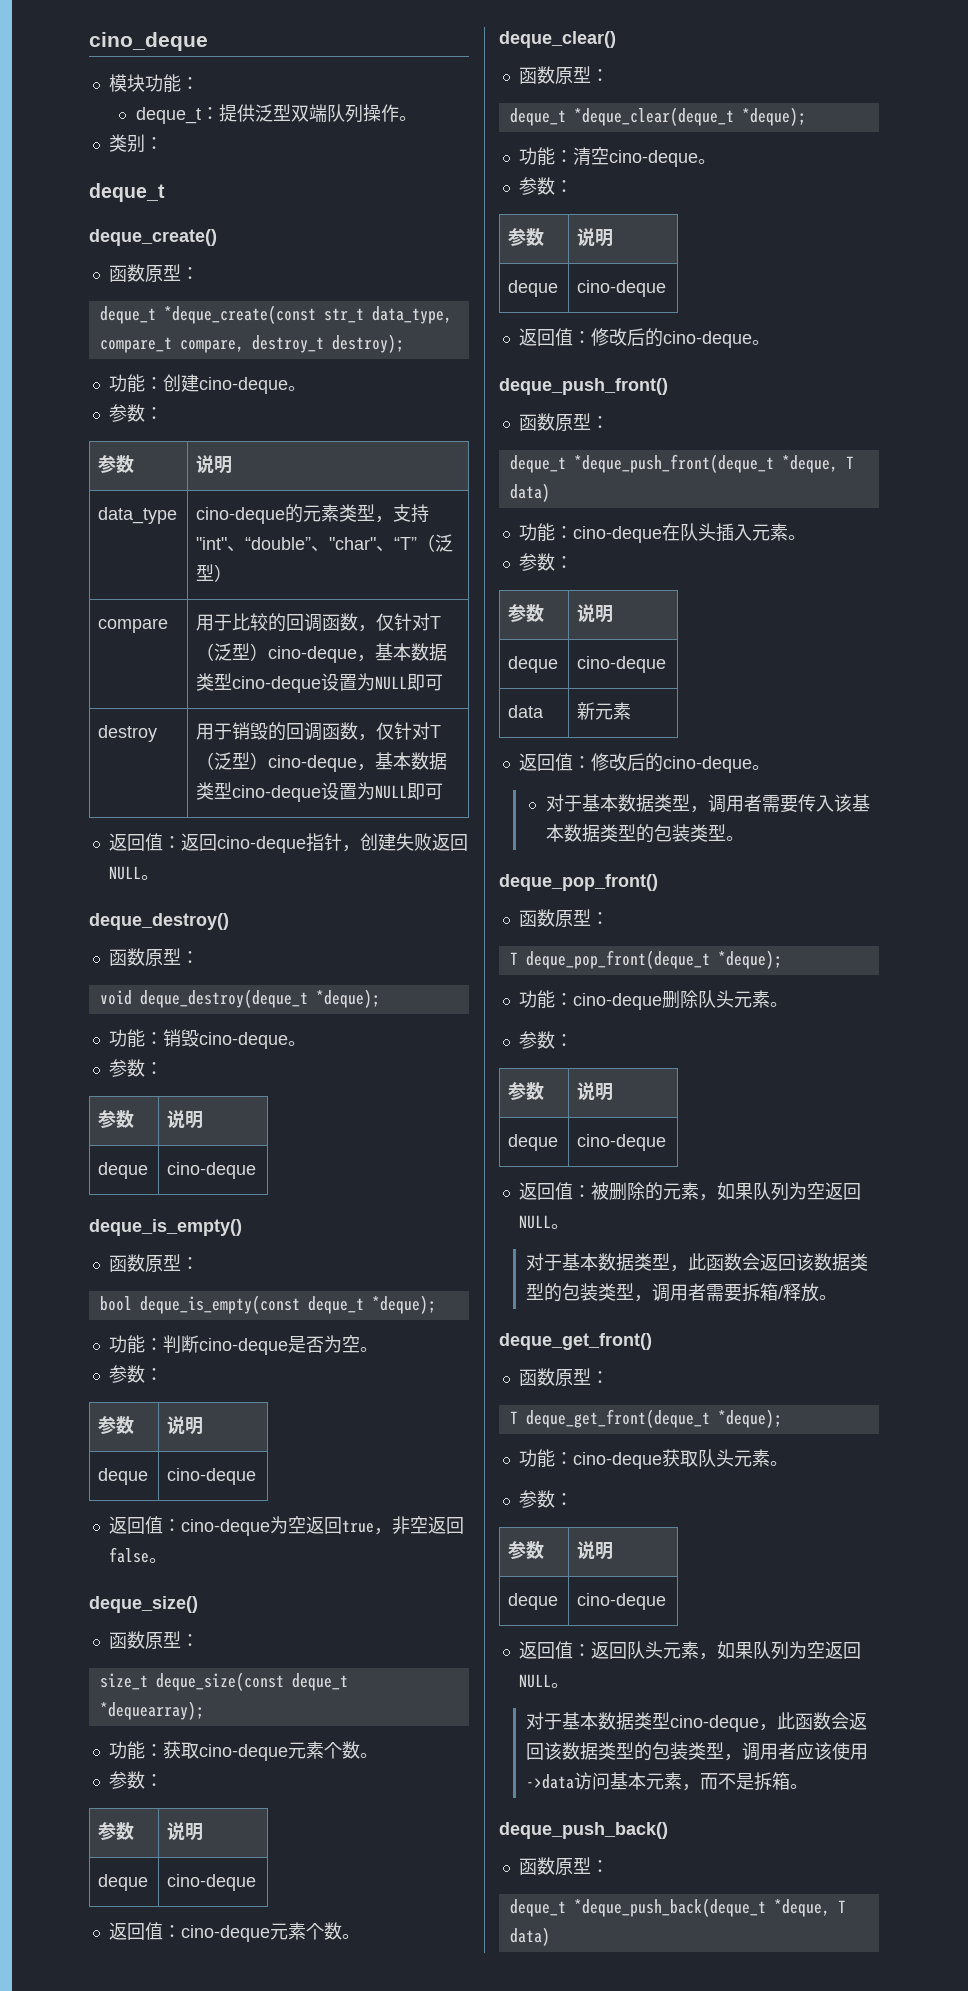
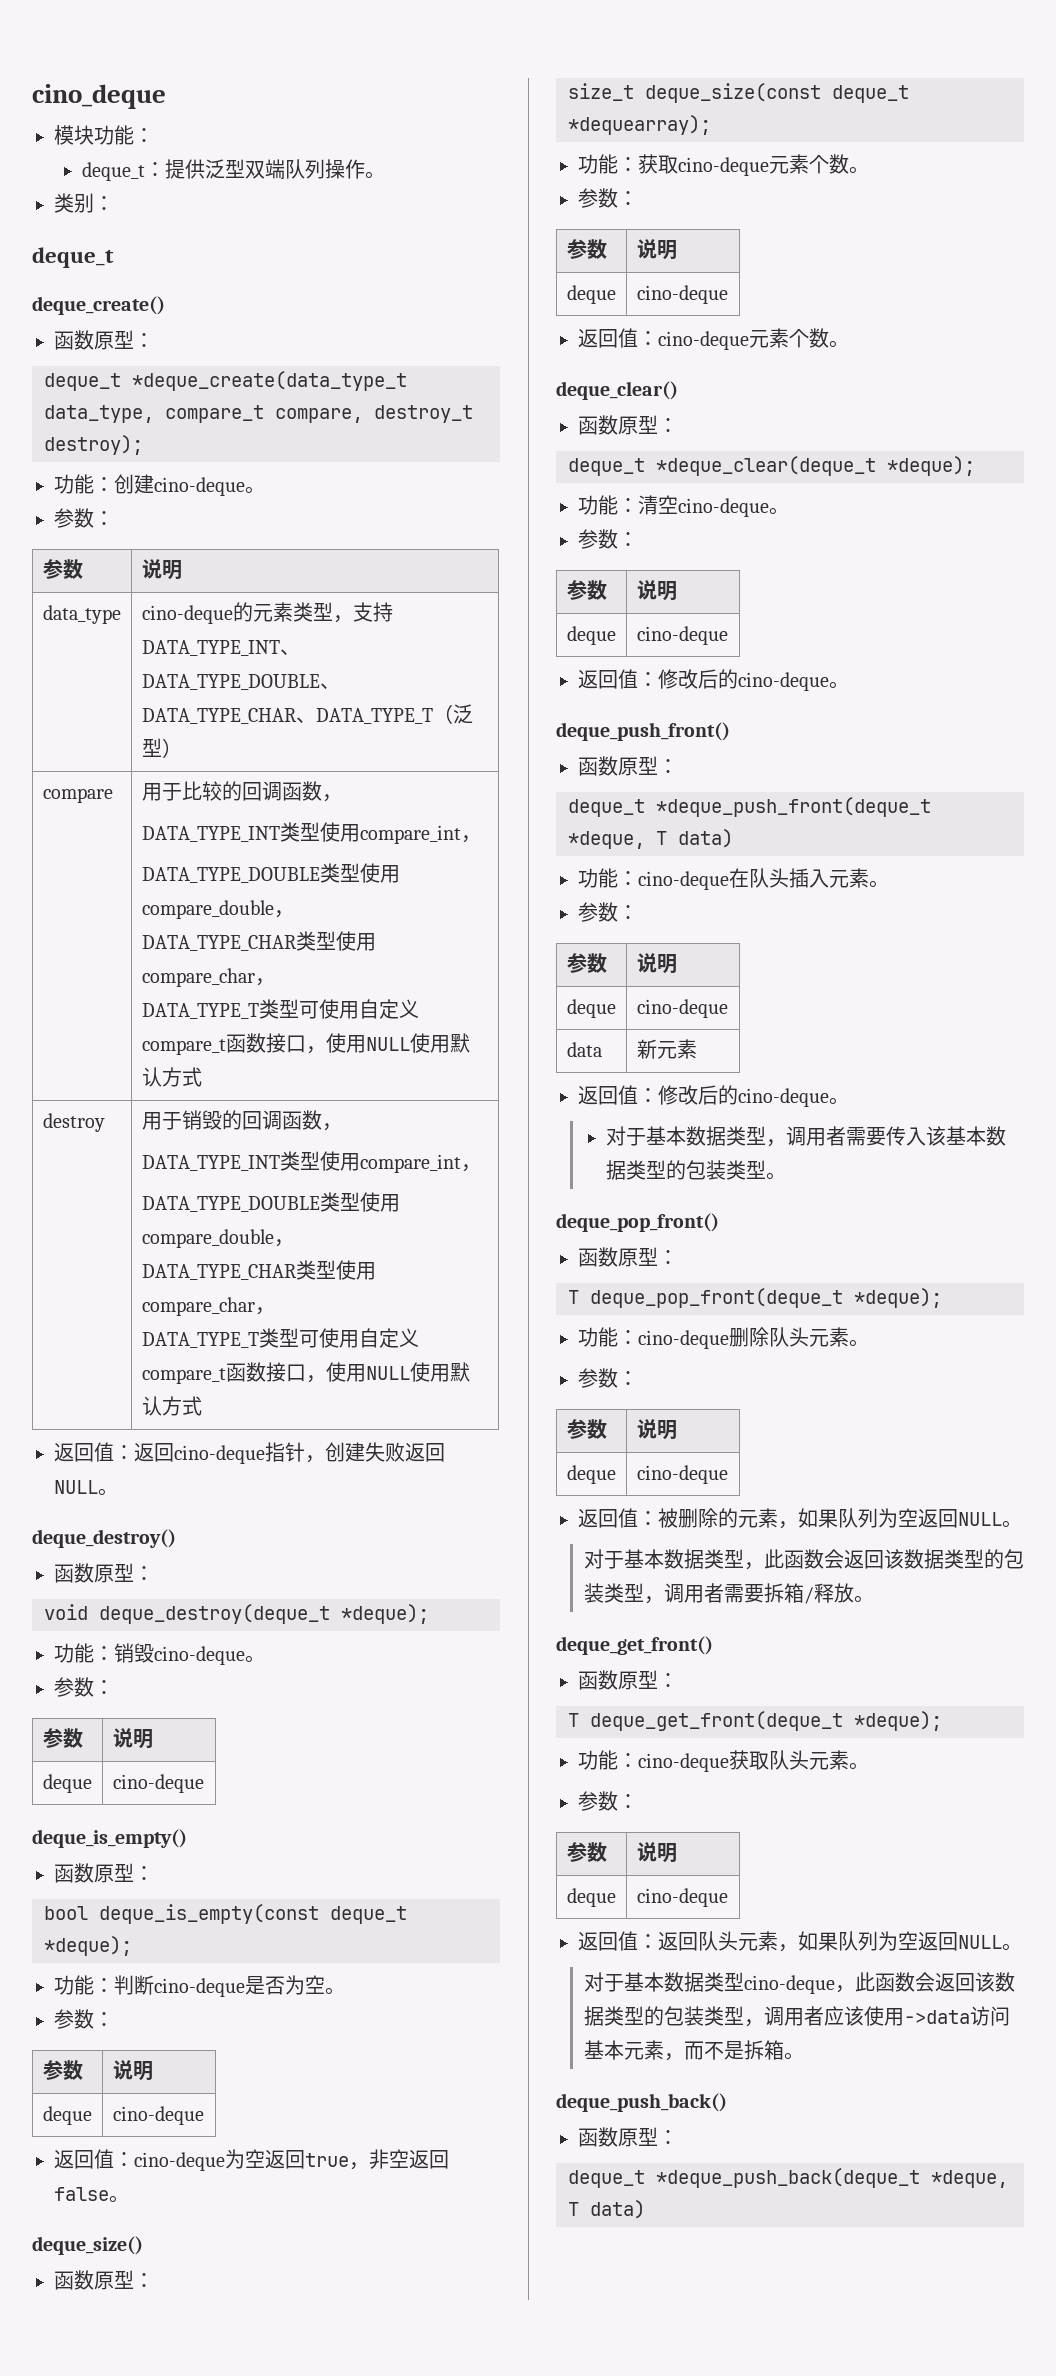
[163,305,364,324] *deque_create(const str_t -> [132,371,407,391] *deque_create(data_type_t
[196,537,418,552] "int"、“double”、"char"、“T” -> [141,640,300,656] [141,674,340,690] [141,708,433,724] DATA_TYPE_INT、DATA_TYPE_DOUBLE、DATA_TYPE_CHAR、DATA_TYPE_T
[376,613,442,631] [196,643,448,663] [196,673,444,693] 仅针对T（泛型）cino-deque，基本数据类型cino-deque设置为NULL即可 -> [141,822,481,844] [141,863,400,883] [141,900,294,919] [141,931,376,951] [141,968,275,987] [141,999,419,1019] [141,1033,470,1055] [141,1067,202,1087] // DATA_TYPE_INT类型使用compare_int， // DATA_TYPE_DOUBLE类型使用compare_double， // DATA_TYPE_CHAR类型使用compare_char， // DATA_TYPE_T类型可使用自定义compare_t函数接口，使用NULL使用默认方式
[376,722,442,740] [196,752,448,772] [196,782,444,802] 仅针对T（泛型）cino-deque，基本数据类型cino-deque设置为NULL即可 -> [141,1151,481,1173] [141,1192,400,1212] [141,1229,294,1248] [141,1260,376,1280] [141,1297,275,1316] [141,1328,419,1348] [141,1362,470,1384] [141,1396,202,1416] // DATA_TYPE_INT类型使用compare_int， // DATA_TYPE_DOUBLE类型使用compare_double， // DATA_TYPE_CHAR类型使用compare_char， // DATA_TYPE_T类型可使用自定义compare_t函数接口，使用NULL使用默认方式

